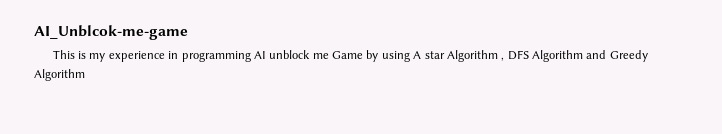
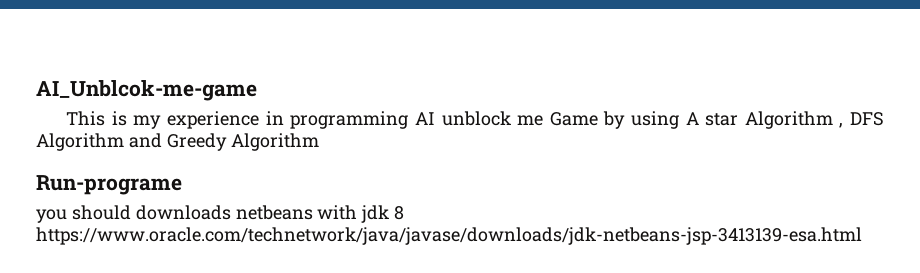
(85, 75) none -> [36,175,182,195] [36,205,405,223] [36,227,862,245] // Run-programe // you should downloads netbeans with jdk 8 https://www.oracle.com/technetwork/java/javase/downloads/jdk-netbeans-jsp-3413139-esa.html

